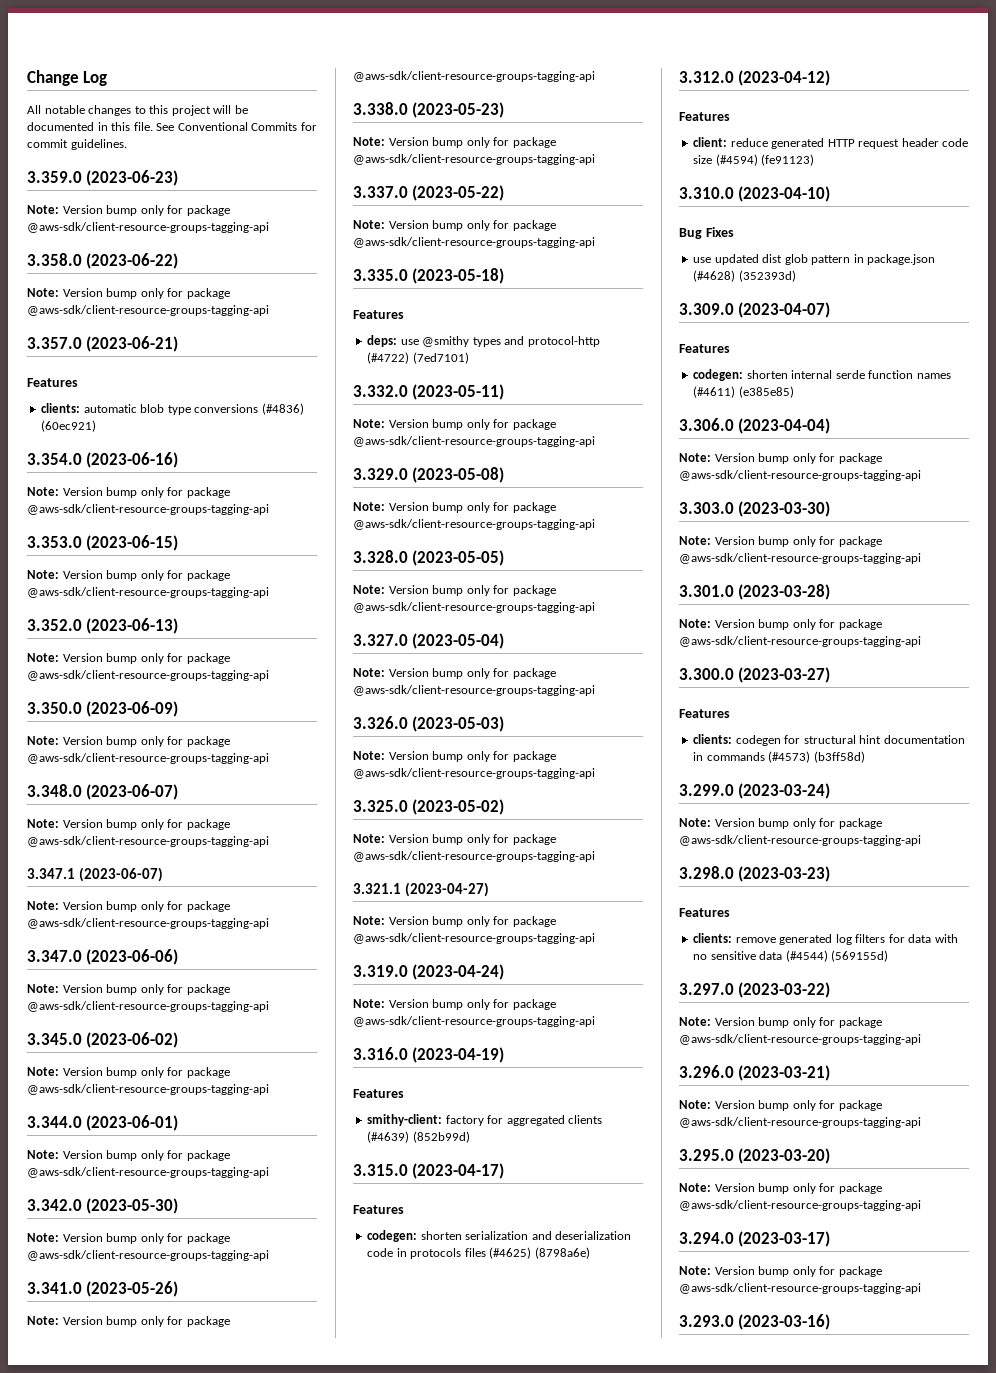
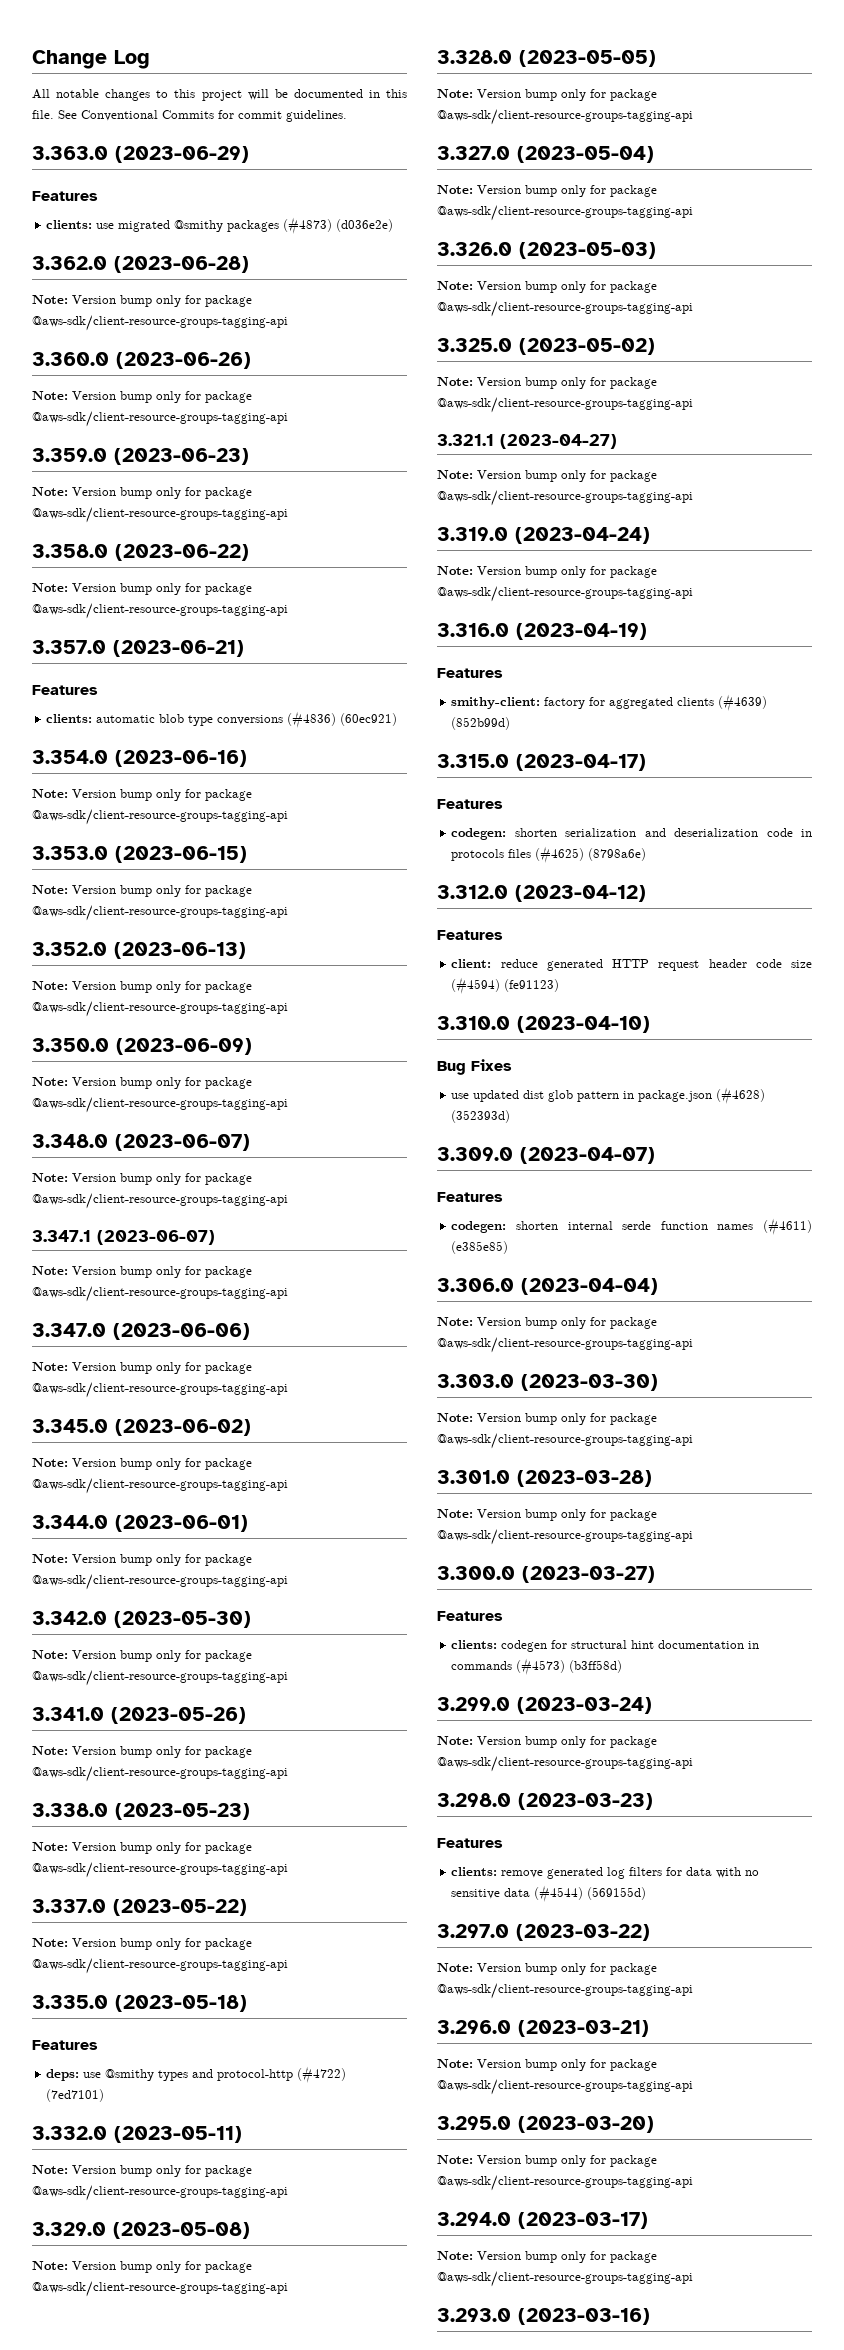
(127, 144) none -> [32,146,249,163] [32,191,98,201] [46,217,394,234] [32,256,249,273] [32,295,252,307] [32,315,288,331] [32,352,251,369] [32,391,252,403] [32,411,288,427] // 3.363.0 (2023-06-29) // Features // clients: use migrated @smithy packages (#4873) (d036e2e) // 3.362.0 (2023-06-28) // Note: Version bump only for package @aws-sdk/client-resource-groups-tagging-api // 3.360.0 (2023-06-26) // Note: Version bump only for package @aws-sdk/client-resource-groups-tagging-api

